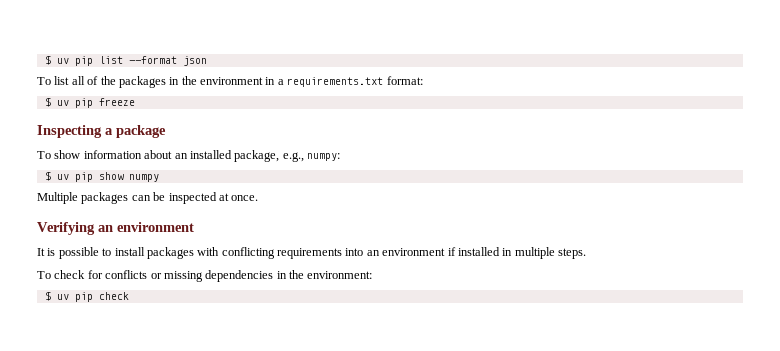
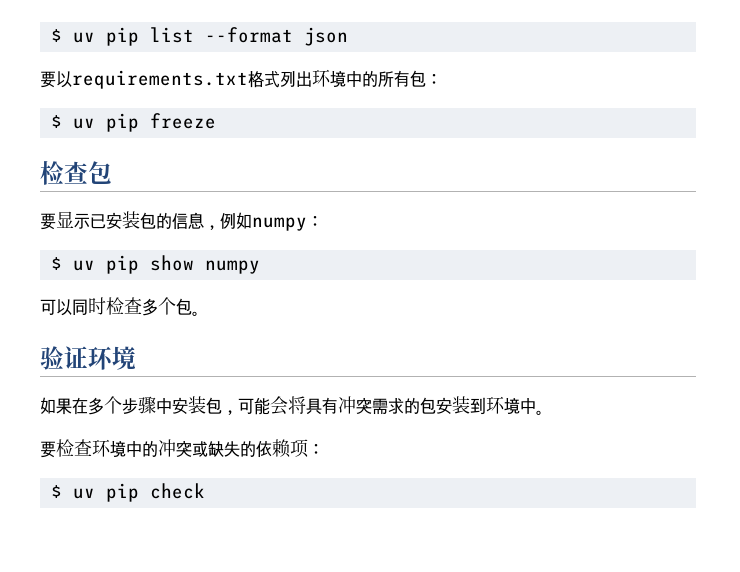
[37,76,423,88] [44,97,135,108] [37,125,166,138] [37,150,340,162] To list all of the packages in the environment in a requirements.txt format: // $ uv pip freeze // Inspecting a package // To show information about an installed package, e.g., numpy: -> [40,69,442,89] [50,113,216,132] [40,161,112,185] [40,211,323,231] 要以requirements.txt格式列出环境中的所有包： // $ uv pip freeze // 检查包 // 要显示已安装包的信息，例如numpy：
[37,192,259,204] [37,222,194,235] [37,247,586,259] [37,270,373,282] Multiple packages can be inspected at once. // Verifying an environment // It is possible to install packages with conflicting requirements into an environment if installed in multiple steps. // To check for conflicts or missing dependencies in the environment: -> [40,297,200,316] [40,346,136,370] [40,396,544,415] [40,439,324,458] 可以同时检查多个包。 // 验证环境 // 如果在多个步骤中安装包，可能会将具有冲突需求的包安装到环境中。 // 要检查环境中的冲突或缺失的依赖项：

